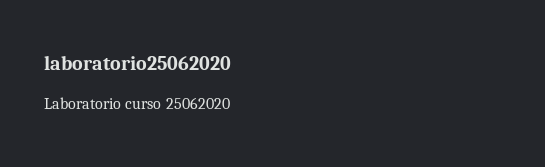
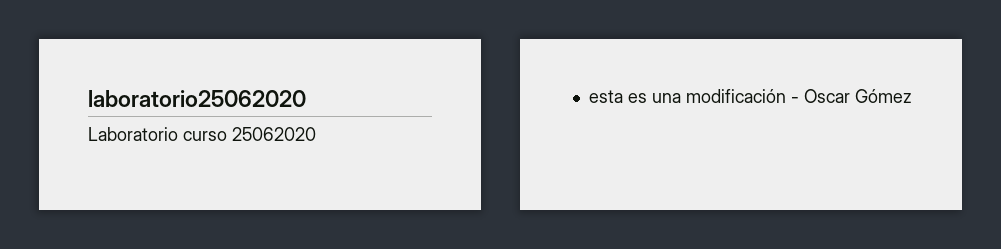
(230, 103) none -> [588,89,912,103] // esta es una modificación - Oscar Gómez

